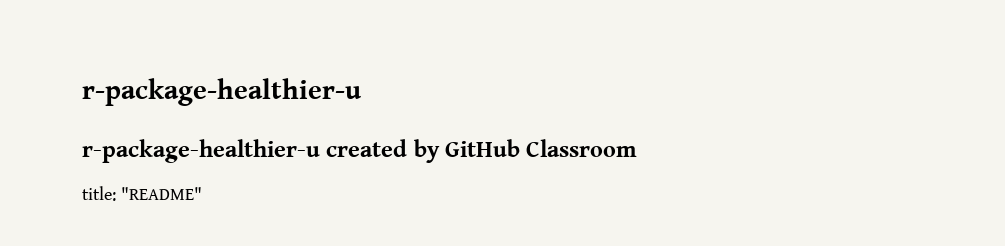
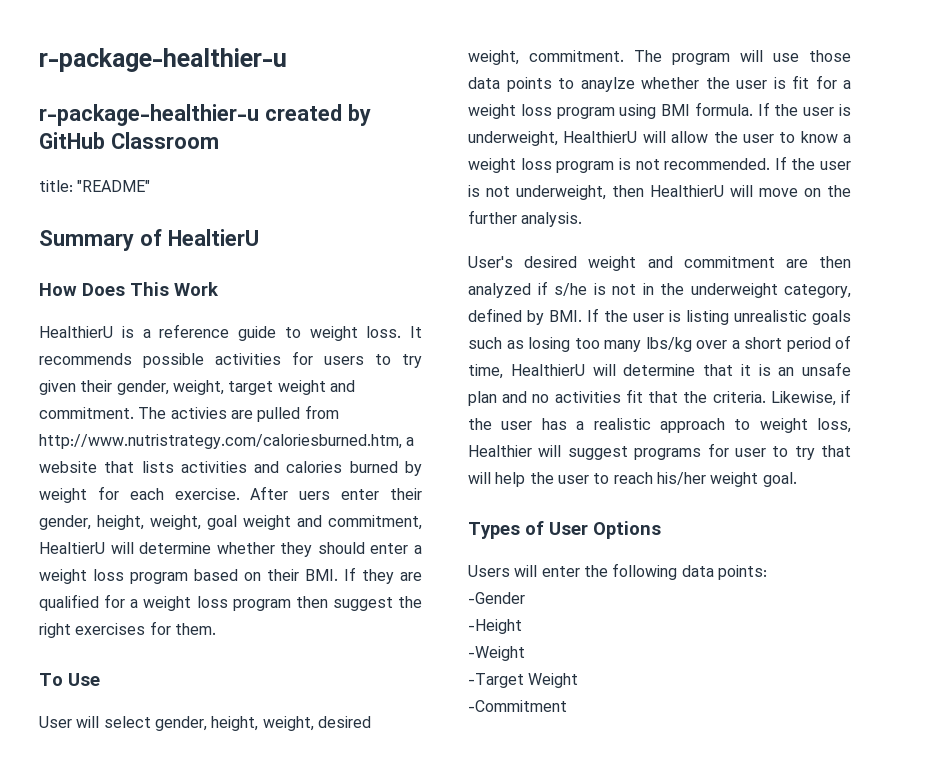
(202, 193) none -> [39,229,259,251] [39,282,219,296] [39,324,422,341] [39,351,422,368] [39,380,355,395] [39,405,339,422] [39,434,415,449] [39,461,422,476] [39,486,422,503] [39,515,422,530] [39,542,422,557] [39,567,422,584] [39,594,422,611] [39,621,216,638] [39,673,100,686] [39,716,371,731] [468,50,851,65] [468,75,851,92] [468,102,851,119] [468,131,851,146] [468,156,851,173] [468,185,851,200] [468,210,583,227] [468,256,851,271] [468,281,851,298] [468,308,851,325] [468,335,851,352] [468,362,851,379] [468,389,851,406] [468,418,851,433] [468,443,851,460] [468,472,797,487] [468,521,661,539] [468,563,767,580] [468,592,525,604] [468,619,522,634] [468,646,525,661] [468,673,579,688] [468,700,567,712] // Summary of HealtierU // How Does This Work // HealthierU is a reference guide to weight loss. It recommends possible activities for users to try given their gender, weight, target weight and commitment. The activies are pulled from http://www.nutristrategy.com/caloriesburned.htm, a website that lists activities and calories burned by weight for each exercise. After uers enter their gender, height, weight, goal weight and commitment, HealtierU will determine whether they should enter a weight loss program based on their BMI. If they are qualified for a weight loss program then suggest the right exercises for them. // To Use // User will select gender, height, weight, desired weight, commitment. The program will use those data points to anaylze whether the user is fit for a weight loss program using BMI formula. If the user is underweight, HealthierU will allow the user to know a weight loss program is not recommended. If the user is not underweight, then HealthierU will move on the further analysis. // User's desired weight and commitment are then analyzed if s/he is not in the underweight category, defined by BMI. If the user is listing unrealistic goals such as losing too many lbs/kg over a short period of time, HealthierU will determine that it is an unsafe plan and no activities fit that the criteria. Likewise, if the user has a realistic approach to weight loss, Healthier will suggest programs for user to try that will help the user to reach his/her weight goal. // Types of User Options // Users will enter the following data points: // -Gender // -Height // -Weight // -Target Weight // -Commitment

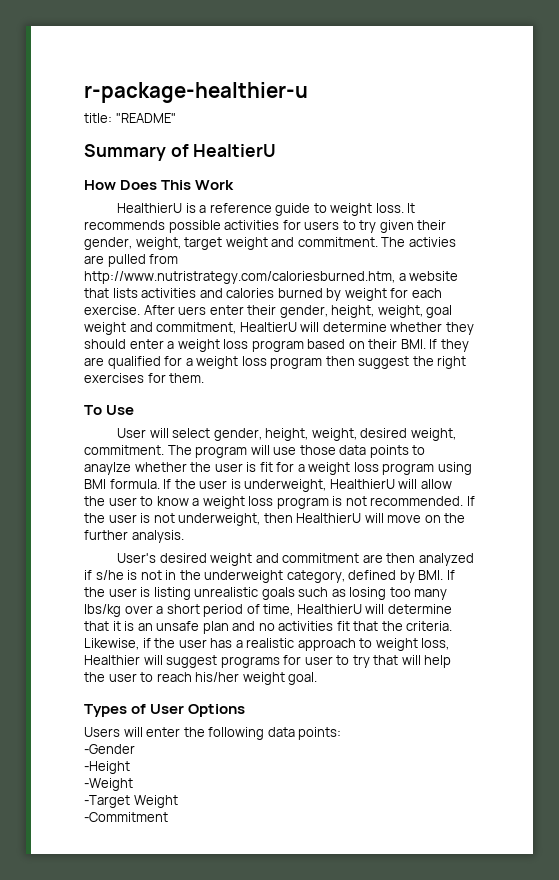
[39,48,287,72] [39,104,371,126] [39,132,219,149] r-package-healthier-u // r-package-healthier-u created by GitHub Classroom -> [84,82,308,103] r-package-healthier-u

